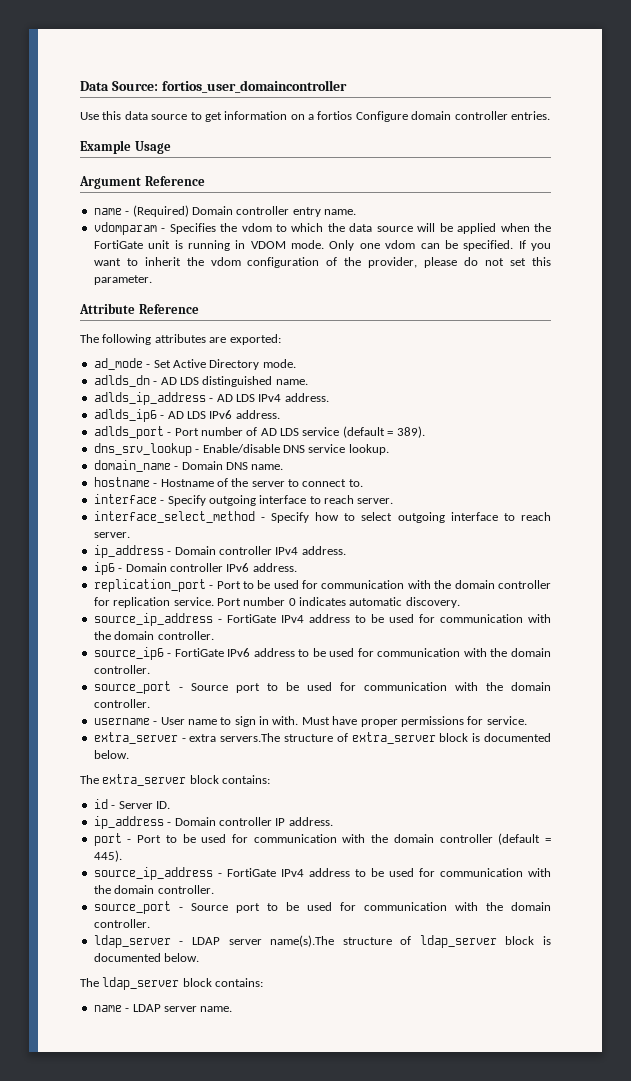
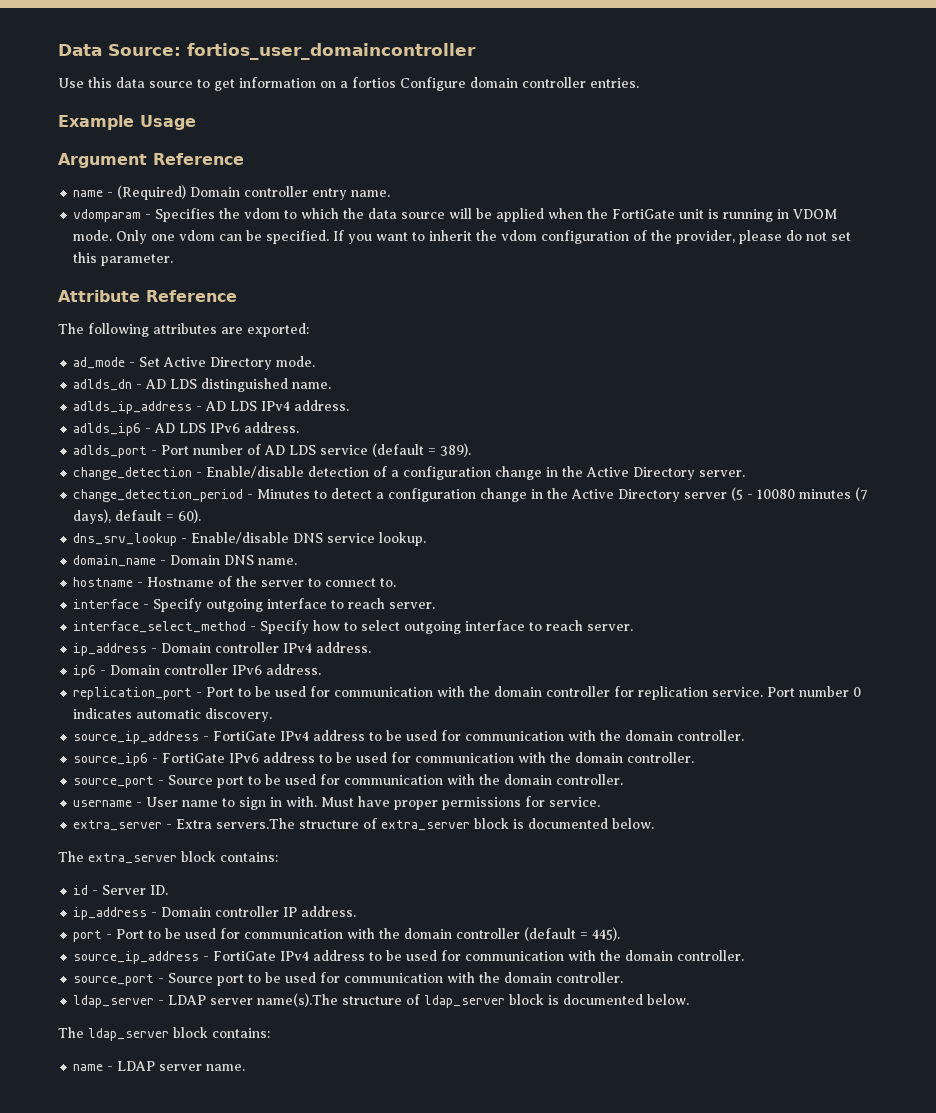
(425, 432) none -> [73,466,746,480] [73,487,869,502] [73,509,202,524] // change_detection - Enable/disable detection of a configuration change in the Active Directory server. // change_detection_period - Minutes to detect a configuration change in the Active Directory server (5 - 10080 minutes (7 days), default = 60).
[189,734,217,742] extra -> [176,819,213,829] Extra

